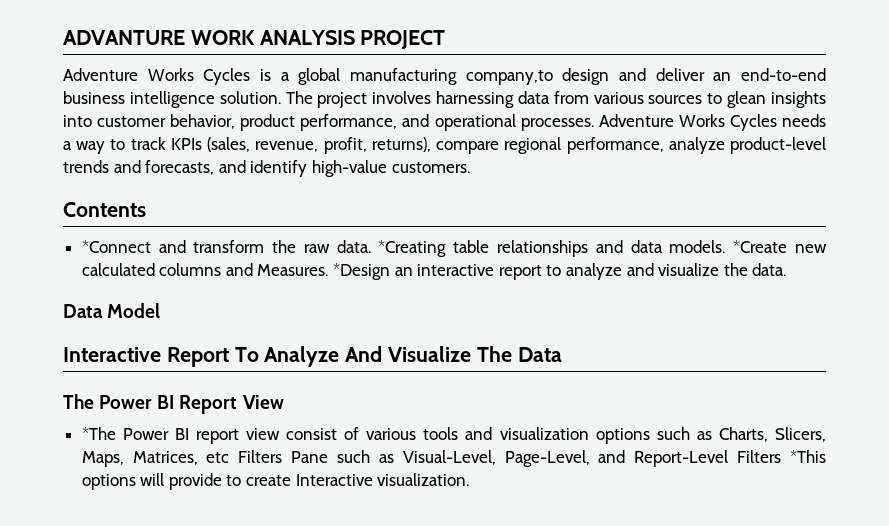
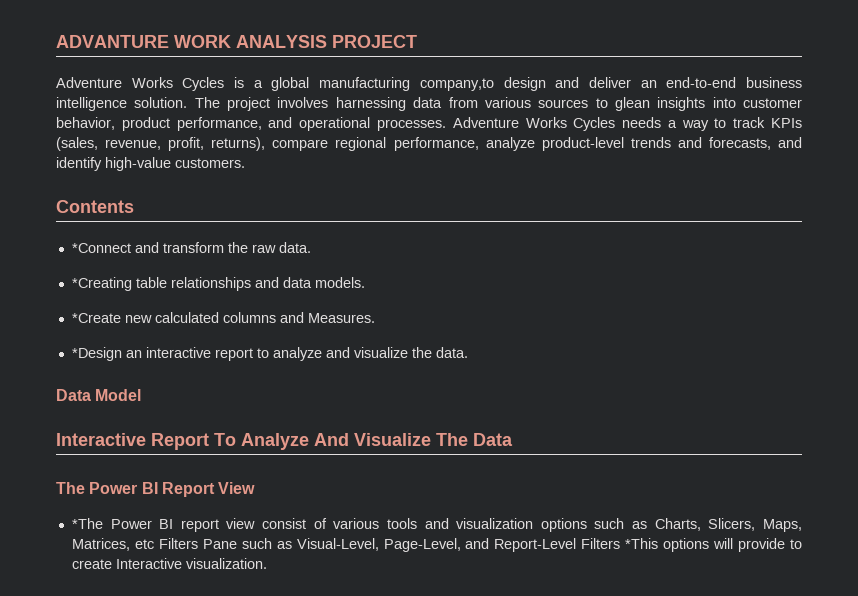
(371, 246) none -> (311, 247) //
(726, 246) none -> (365, 282) //
(329, 270) none -> (375, 318) //

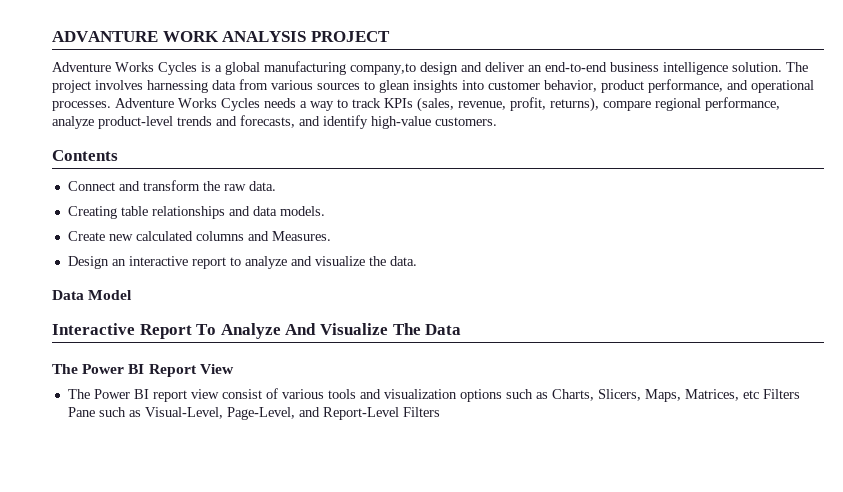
[71,243,131,253] *Connect -> [67,181,115,191] Connect
[71,277,132,291] *Creating -> [67,206,117,219] Creating
[71,313,121,323] *Create -> [67,231,105,241] Create
[71,347,122,361] *Design -> [67,256,109,269] Design
[71,518,103,529] *The -> [67,389,90,399] The
[625,538,802,552] [71,558,267,569] *This options will provide to create Interactive visualization. -> (440, 412) none

